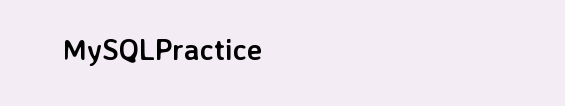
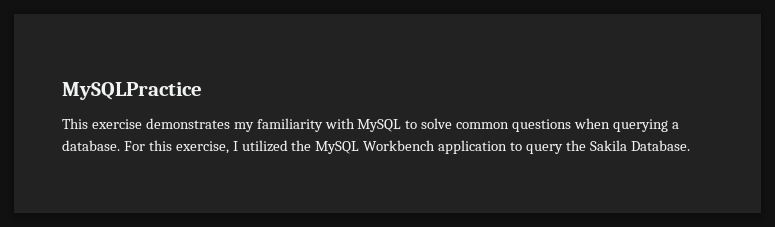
(262, 52) none -> [62,118,679,132] [62,140,690,154] // This exercise demonstrates my familiarity with MySQL to solve common questions when querying a database. For this exercise, I utilized the MySQL Workbench application to query the Sakila Database.

